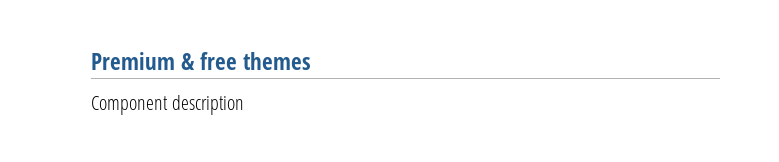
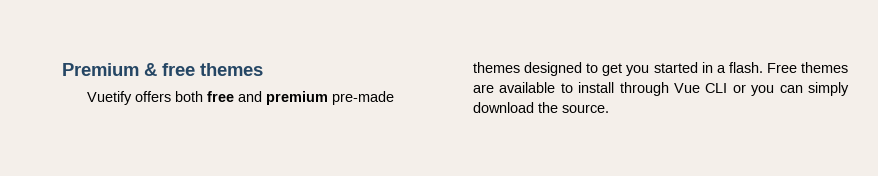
[91,95,245,115] Component description -> [87,91,395,105] [473,62,848,76] [473,82,849,96] [473,102,609,113] Vuetify offers both free and premium pre-made themes designed to get you started in a flash. Free themes are available to install through Vue CLI or you can simply download the source.

